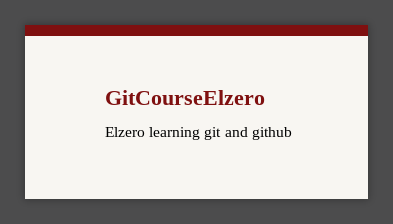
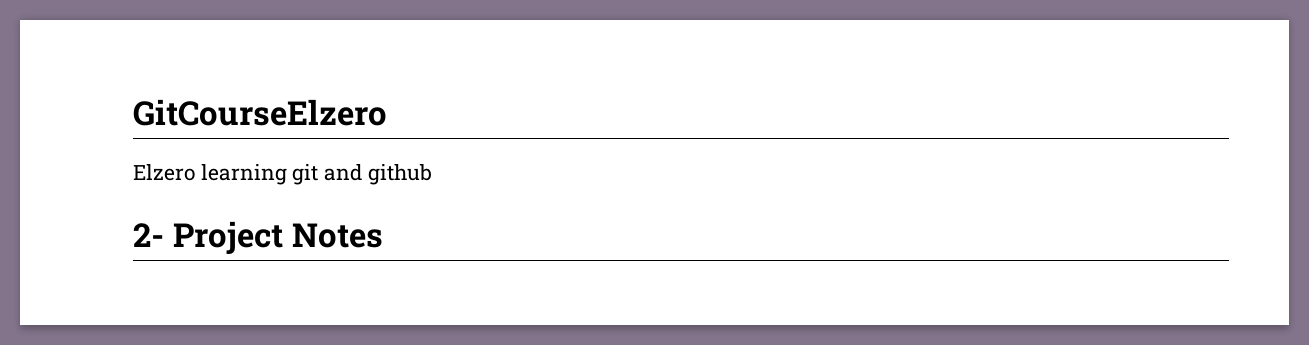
(292, 133) none -> [133,221,383,255] // 2- Project Notes

